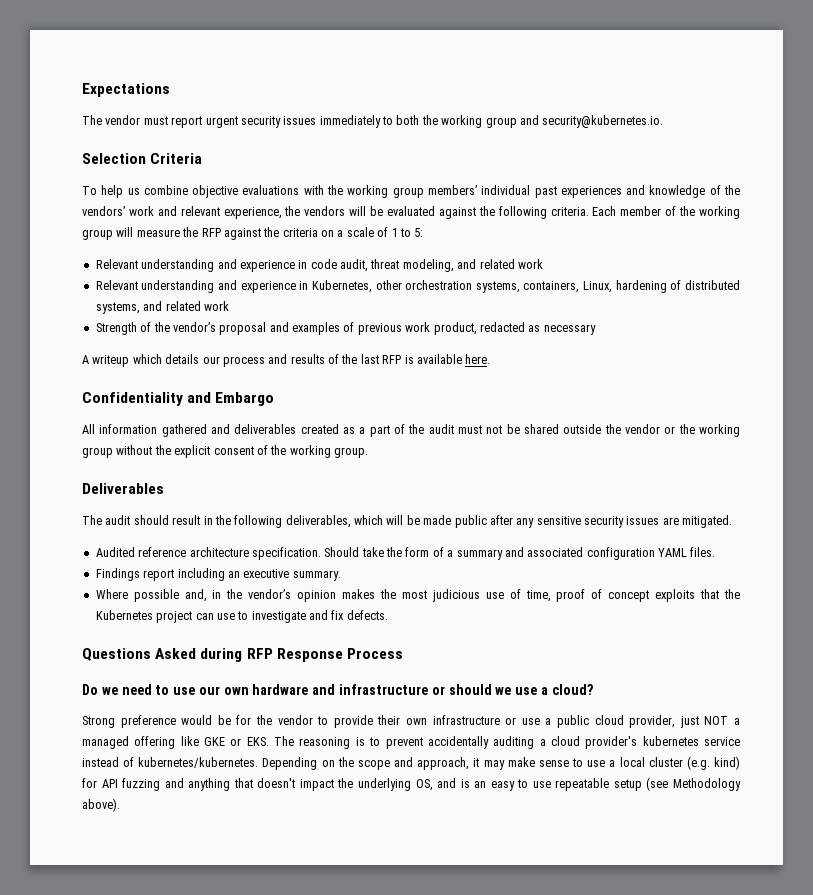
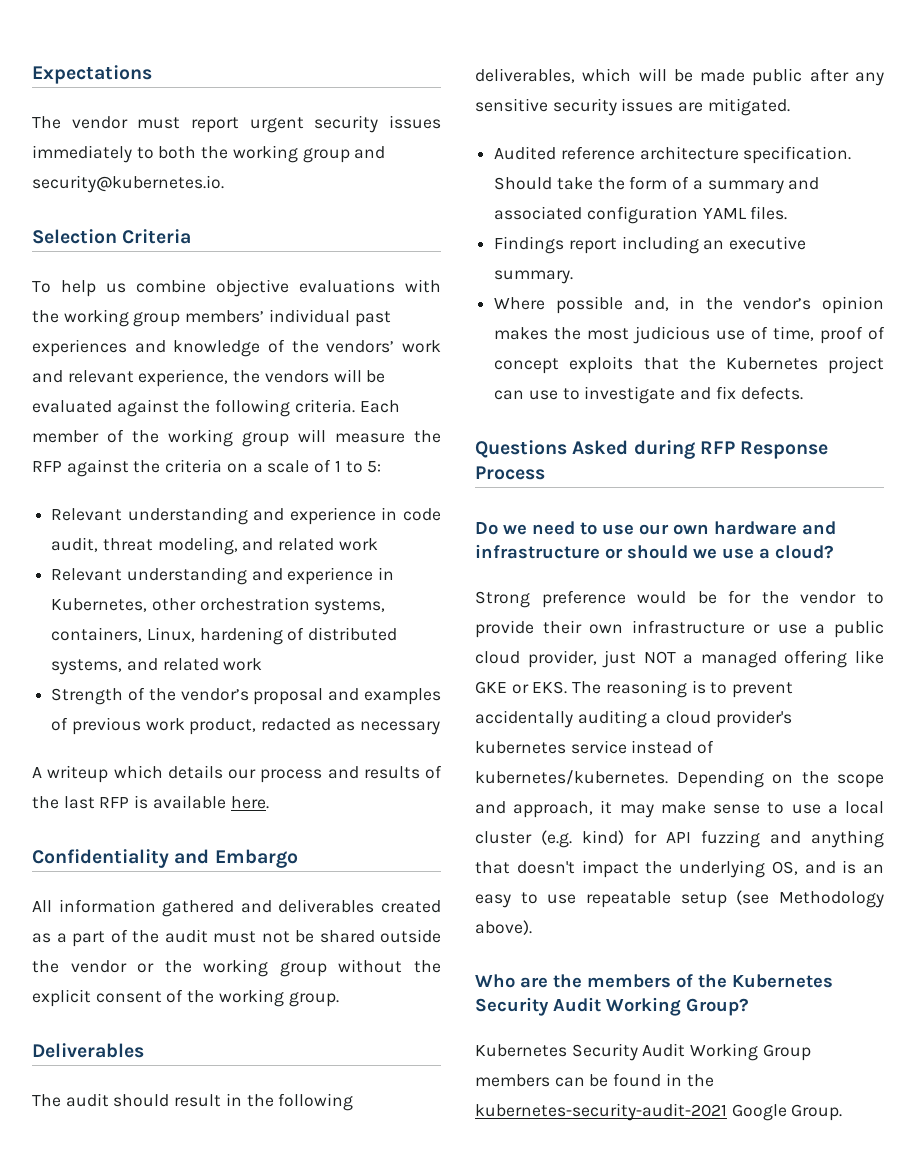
(120, 805) none -> [475,974,833,988] [475,997,749,1016] [475,1043,811,1061] [475,1073,714,1087] [475,1103,843,1121] // Who are the members of the Kubernetes Security Audit Working Group? // Kubernetes Security Audit Working Group members can be found in the kubernetes-security-audit-2021 Google Group.

